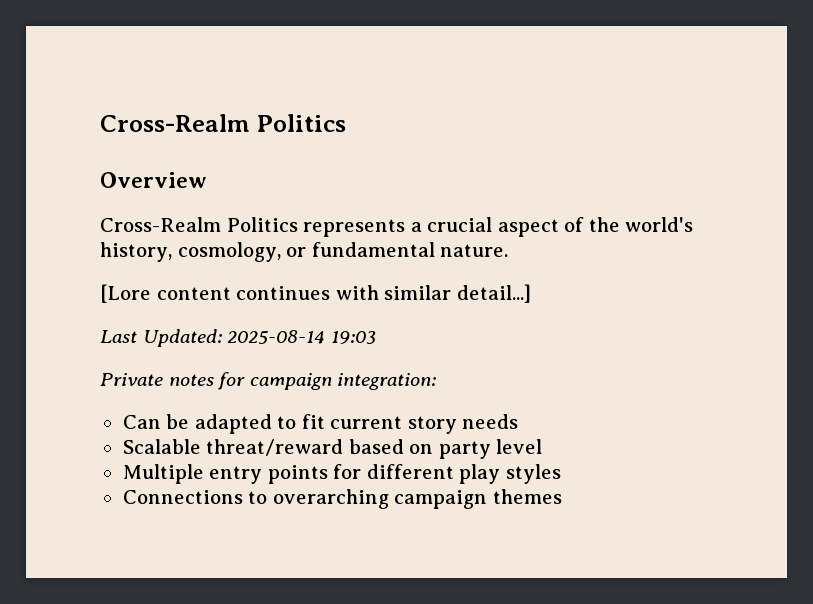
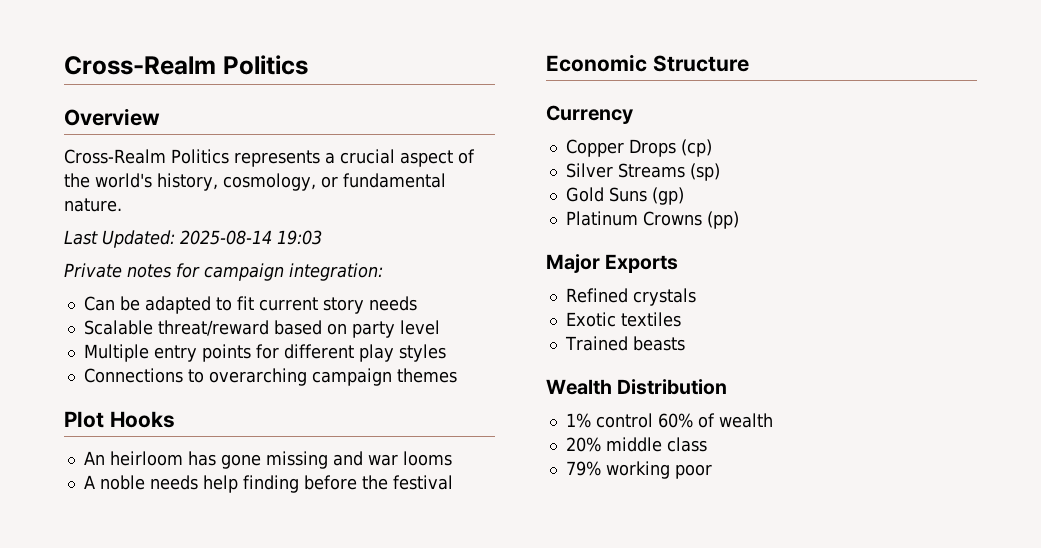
[100,284,531,303] // [Lore content continues with similar detail...] -> (122, 205) none
(562, 496) none -> [64,411,175,428] [83,451,452,469] [83,475,453,493] [546,54,749,72] [546,105,633,124] [565,139,712,157] [565,163,720,181] [565,187,684,205] [565,211,739,229] [546,254,679,273] [565,288,696,306] [565,312,681,327] [564,336,685,351] [546,379,728,395] [565,413,773,428] [565,437,707,452] [565,461,712,479] // Plot Hooks // An heirloom has gone missing and war looms // A noble needs help finding before the festival // Economic Structure // Currency // Copper Drops (cp) // Silver Streams (sp) // Gold Suns (gp) // Platinum Crowns (pp) // Major Exports // Refined crystals // Exotic textiles // Trained beasts // Wealth Distribution // 1% control 60% of wealth // 20% middle class // 79% working poor

